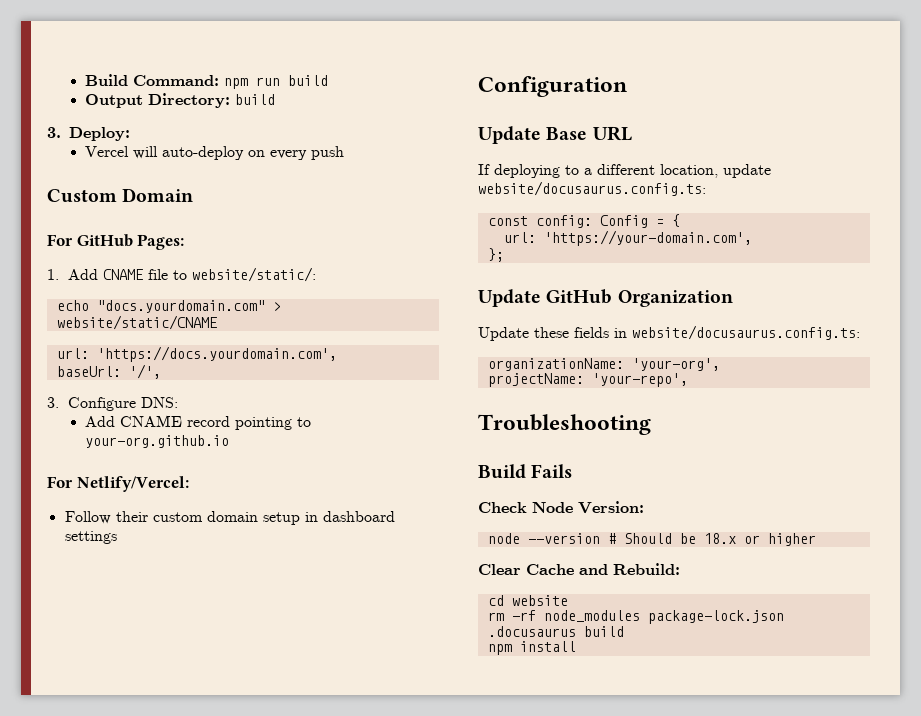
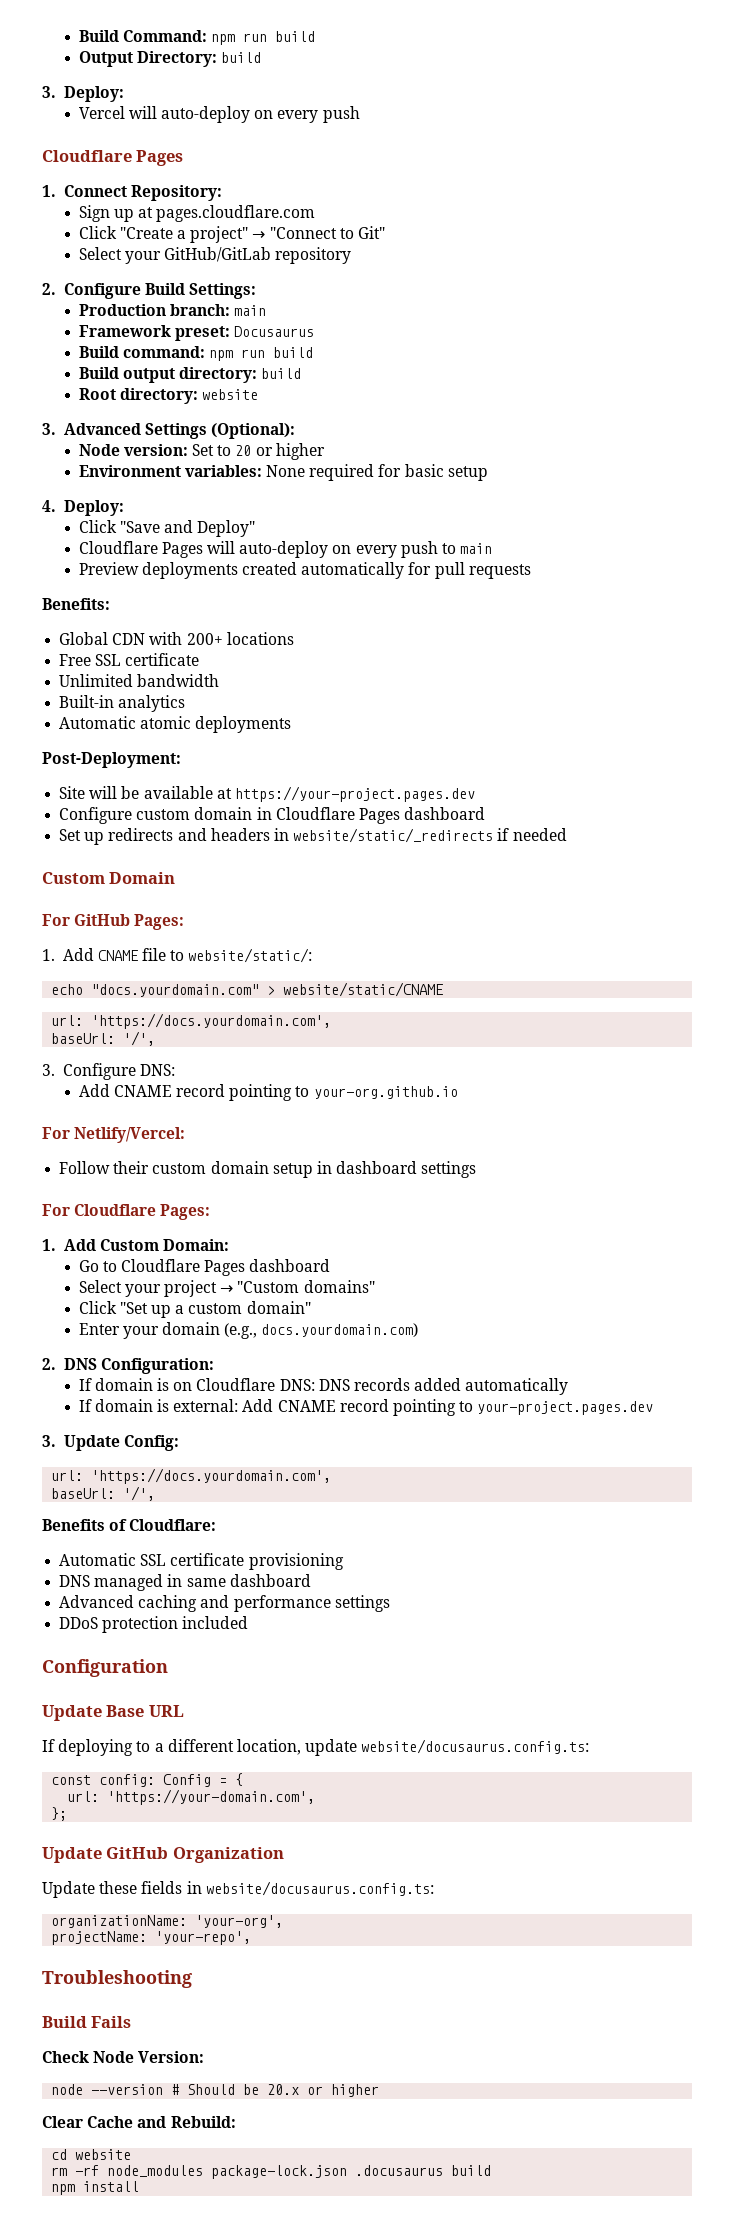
(345, 153) none -> [42,150,184,166] [42,185,222,201] [78,205,316,222] [78,226,386,243] [78,247,352,264] [42,283,257,299] [78,304,267,316] [78,325,315,341] [78,346,314,361] [78,367,302,383] [78,388,259,404] [42,423,296,439] [78,443,325,460] [78,464,488,481] [42,500,124,516] [78,520,256,537] [78,541,493,558] [78,562,531,579] [42,598,110,610] [59,632,294,645] [59,653,200,666] [59,674,220,687] [59,695,186,712] [59,716,292,733] [42,752,181,768] [59,786,475,802] [59,807,486,824] [59,828,567,845] // Cloudflare Pages // 1. Connect Repository: // Sign up at pages.cloudflare.com // Click "Create a project" → "Connect to Git" // Select your GitHub/GitLab repository // 2. Configure Build Settings: // Production branch: main // Framework preset: Docusaurus // Build command: npm run build // Build output directory: build // Root directory: website // 3. Advanced Settings (Optional): // Node version: Set to 20 or higher // Environment variables: None required for basic setup // 4. Deploy: // Click "Save and Deploy" // Cloudflare Pages will auto-deploy on every push to main // Preview deployments created automatically for pull requests // Benefits: // Global CDN with 200+ locations // Free SSL certificate // Unlimited bandwidth // Built-in analytics // Automatic atomic deployments // Post-Deployment: // Site will be available at https://your-project.pages.dev // Configure custom domain in Cloudflare Pages dashboard // Set up redirects and headers in website/static/_redirects if needed
(117, 537) none -> [42,1204,211,1220] [42,1239,230,1251] [78,1259,331,1276] [78,1280,375,1297] [78,1301,311,1318] [78,1322,419,1339] [42,1358,214,1374] [78,1378,569,1395] [78,1399,654,1416] [42,1435,179,1451] [51,1468,332,1484] [51,1486,156,1501] [42,1519,217,1531] [59,1553,344,1570] [59,1574,311,1591] [59,1595,390,1612] [59,1616,249,1633] // For Cloudflare Pages: // 1. Add Custom Domain: // Go to Cloudflare Pages dashboard // Select your project → "Custom domains" // Click "Set up a custom domain" // Enter your domain (e.g., docs.yourdomain.com) // 2. DNS Configuration: // If domain is on Cloudflare DNS: DNS records added automatically // If domain is external: Add CNAME record pointing to your-project.pages.dev // 3. Update Config: // url: 'https://docs.yourdomain.com', // baseUrl: '/', // Benefits of Cloudflare: // Automatic SSL certificate provisioning // DNS managed in same dashboard // Advanced caching and performance settings // DDoS protection included
[703,533,736,544] 18.x -> [267,2084,300,2095] 20.x

